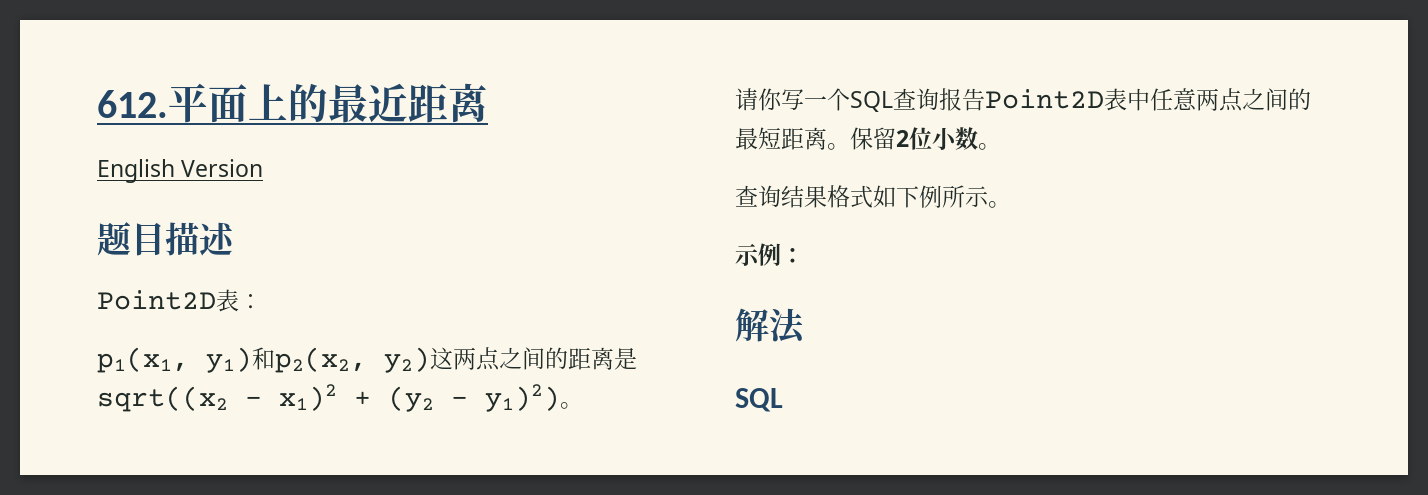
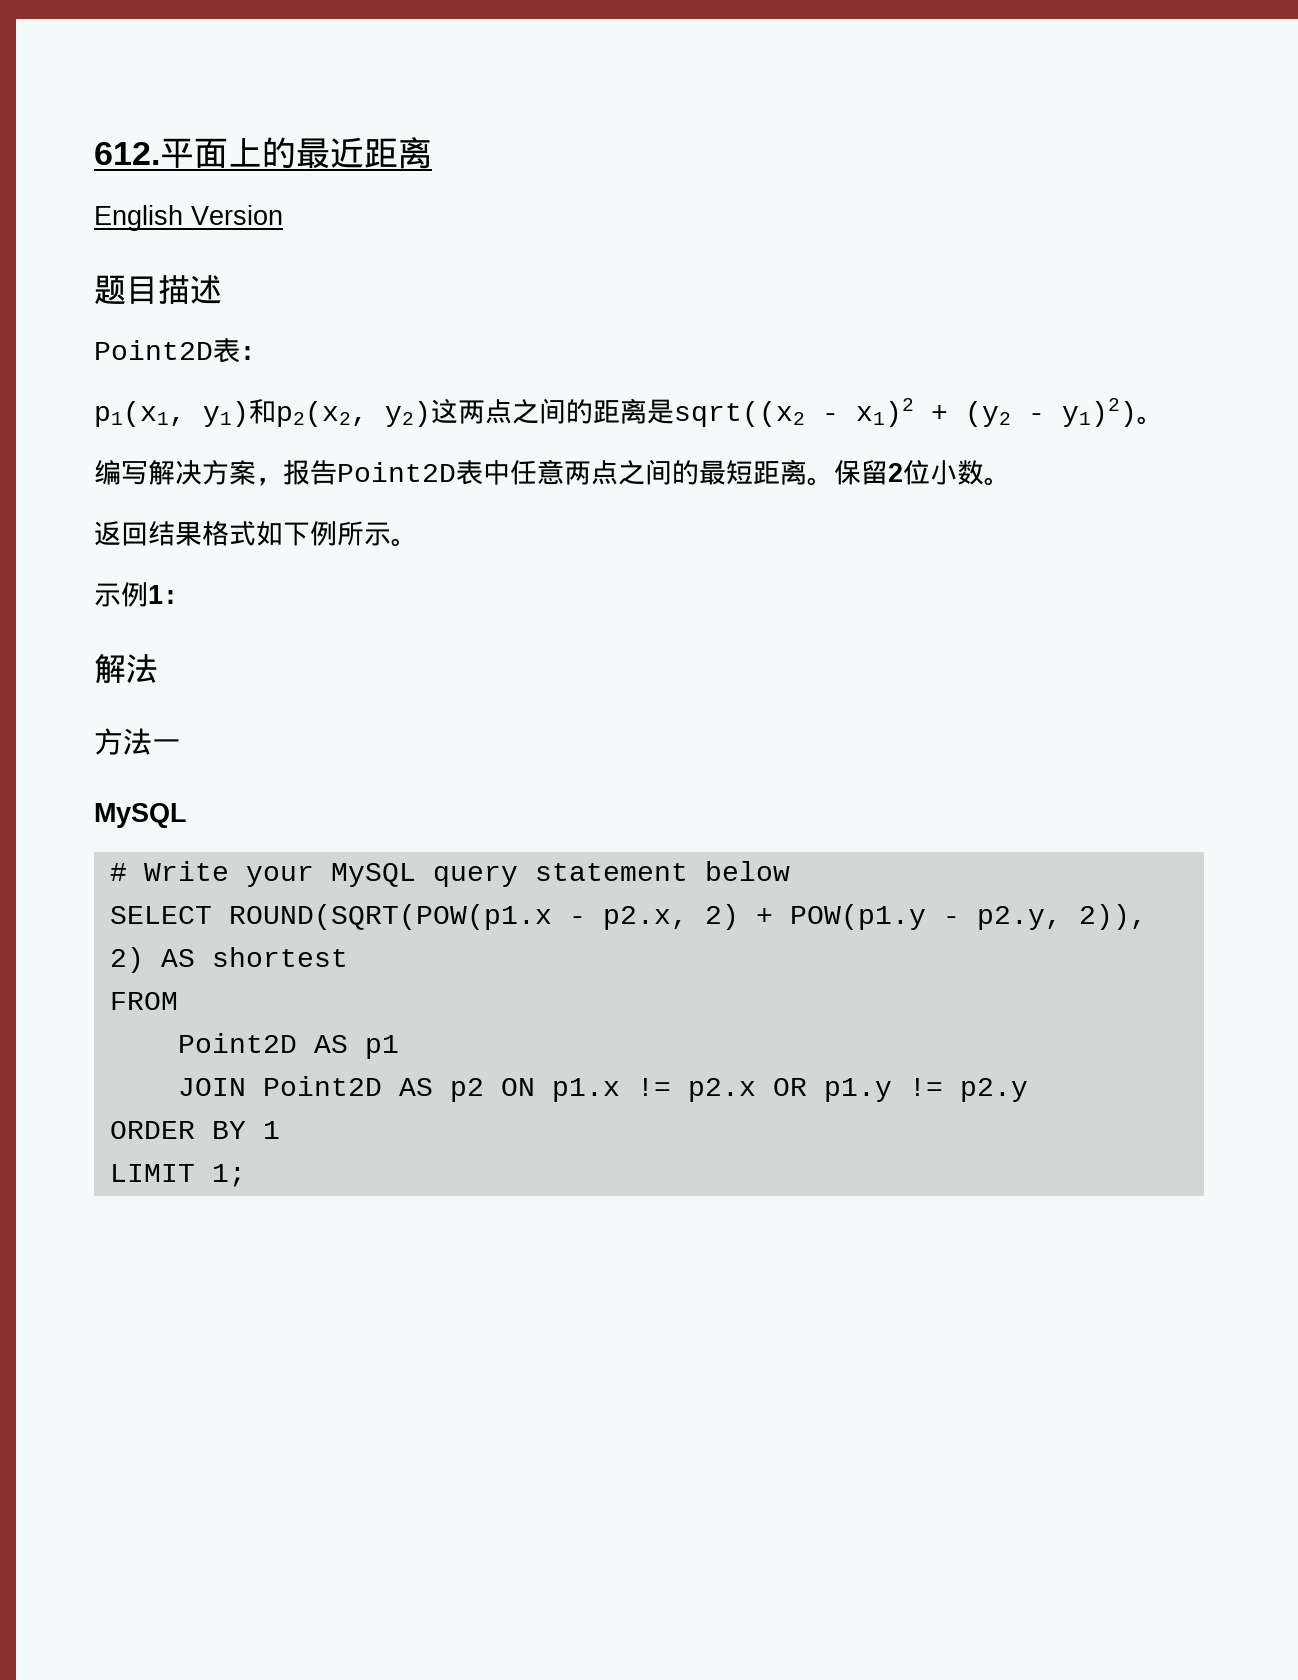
[735,88,939,112] 请你写一个SQL查询 -> [94,460,283,486] 编写解决方案，
[735,185,781,208] 查询 -> [94,521,148,546] 返回
(781, 254) none -> [148,585,163,604] 1
[735,388,783,412] SQL -> [94,728,181,755] [94,803,187,828] [110,861,791,887] [110,904,1148,930] [110,947,349,973] [110,992,179,1010] [178,1033,400,1059] [178,1076,1029,1102] [110,1121,281,1139] [110,1164,247,1187] 方法一 // MySQL // # Write your MySQL query statement below // SELECT ROUND(SQRT(POW(p1.x - p2.x, 2) + POW(p1.y - p2.y, 2)), 2) AS shortest // FROM // Point2D AS p1 // JOIN Point2D AS p2 ON p1.x != p2.x OR p1.y != p2.y // ORDER BY 1 // LIMIT 1;

